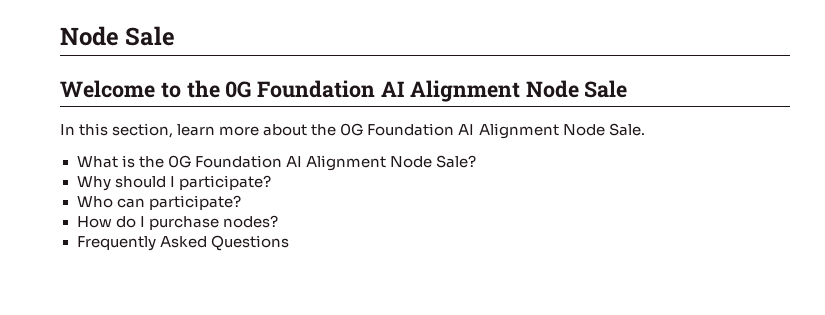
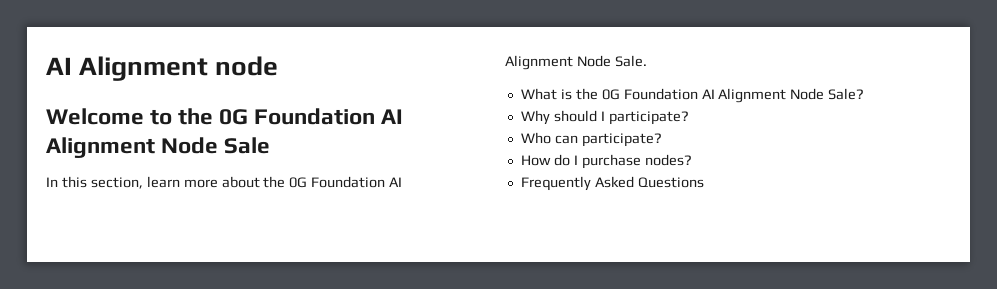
[60,26,176,46] Node Sale -> [46,56,279,81] AI Alignment node

